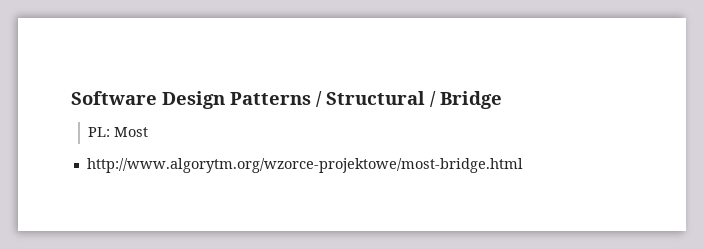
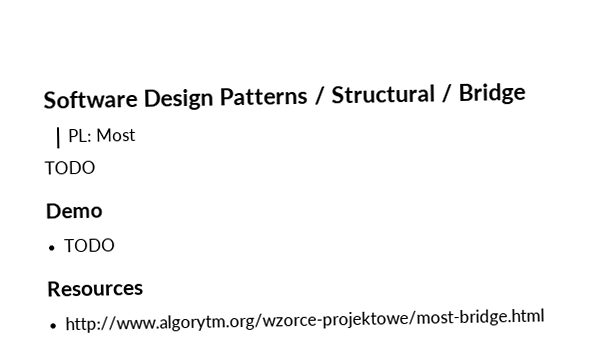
(149, 132) none -> [44,160,96,175] [45,202,103,219] [64,238,117,253] [46,279,144,297] // TODO // Demo // TODO // Resources

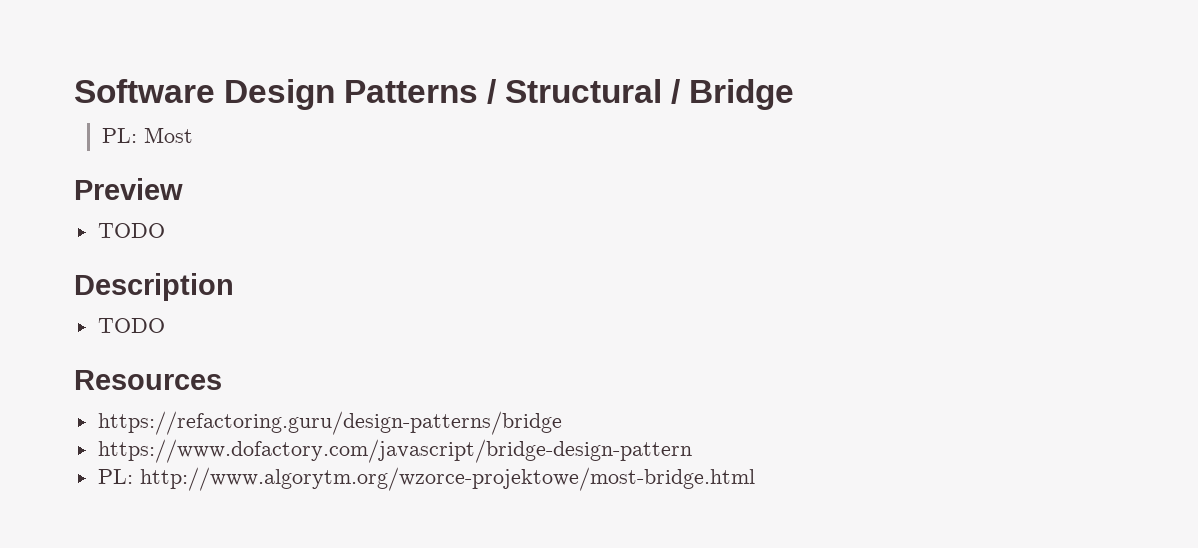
[44,160,96,175] [45,202,103,219] // TODO // Demo -> [74,178,183,200] [97,223,165,238] [74,273,234,301] // Preview // TODO // Description
(144, 288) none -> [97,411,562,435] [97,439,692,463] [97,469,133,484] https://refactoring.guru/design-patterns/bridge // https://www.dofactory.com/javascript/bridge-design-pattern // PL:

